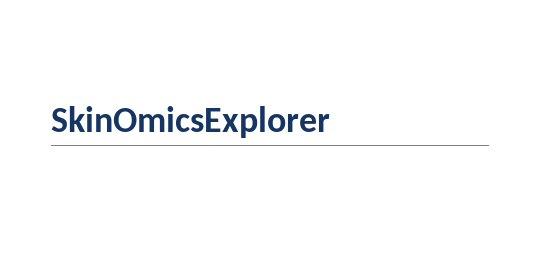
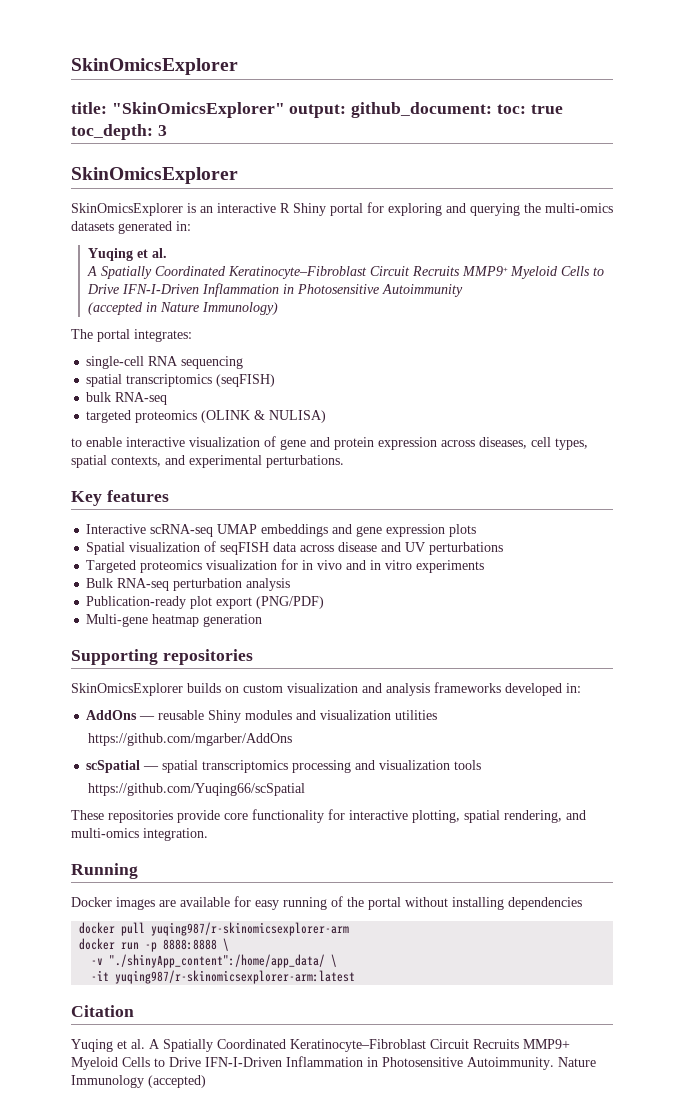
[51,106,330,138] SkinOmicsExplorer -> [71,58,238,75] [71,102,563,118] [71,124,167,140] [71,167,238,184] [71,202,613,216] [71,221,191,234] [87,248,167,261] [86,266,604,279] [86,283,463,297] [87,302,278,315] [71,329,192,342] [86,356,244,369] [86,374,276,387] [86,392,168,405] [86,410,327,423] [71,436,588,450] [71,455,344,468] [71,490,169,506] [86,524,477,537] [86,541,504,555] [86,559,485,573] [86,578,291,591] [86,596,325,609] [86,614,263,627] [71,649,253,665] [71,682,581,696] [86,710,438,723] [87,733,292,746] [86,760,482,773] [87,783,305,796] [71,809,586,823] [71,828,208,841] [71,863,138,879] [71,896,582,910] [79,922,350,936] [79,938,230,952] [91,954,338,968] [91,970,356,984] [71,1005,134,1017] [71,1039,570,1052] [71,1056,596,1070] [71,1075,206,1088] SkinOmicsExplorer // title: "SkinOmicsExplorer" output: github_document: toc: true toc_depth: 3 // SkinOmicsExplorer // SkinOmicsExplorer is an interactive R Shiny portal for exploring and querying the multi-omics datasets generated in: // Yuqing et al. // A Spatially Coordinated Keratinocyte–Fibroblast Circuit Recruits MMP9⁺ Myeloid Cells to Drive IFN-I-Driven Inflammation in Photosensitive Autoimmunity // (accepted in Nature Immunology) // The portal integrates: // single-cell RNA sequencing // spatial transcriptomics (seqFISH) // bulk RNA-seq // targeted proteomics (OLINK & NULISA) // to enable interactive visualization of gene and protein expression across diseases, cell types, spatial contexts, and experimental perturbations. // Key features // Interactive scRNA-seq UMAP embeddings and gene expression plots // Spatial visualization of seqFISH data across disease and UV perturbations // Targeted proteomics visualization for in vivo and in vitro experiments // Bulk RNA-seq perturbation analysis // Publication-ready plot export (PNG/PDF) // Multi-gene heatmap generation // Supporting repositories // SkinOmicsExplorer builds on custom visualization and analysis frameworks developed in: // AddOns — reusable Shiny modules and visualization utilities // https://github.com/mgarber/AddOns // scSpatial — spatial transcriptomics processing and visualization tools // https://github.com/Yuqing66/scSpatial // These repositories provide core functionality for interactive plotting, spatial rendering, and multi-omics integration. // Running // Docker images are available for easy running of the portal without installing dependencies // docker pull yuqing987/r-skinomicsexplorer-arm // docker run -p 8888:8888 \ // -v "./shinyApp_content":/home/app_data/ \ // -it yuqing987/r-skinomicsexplorer-arm:latest // Citation // Yuqing et al. A Spatially Coordinated Keratinocyte–Fibroblast Circuit Recruits MMP9+ Myeloid Cells to Drive IFN-I-Driven Inflammation in Photosensitive Autoimmunity. Nature Immunology (accepted)

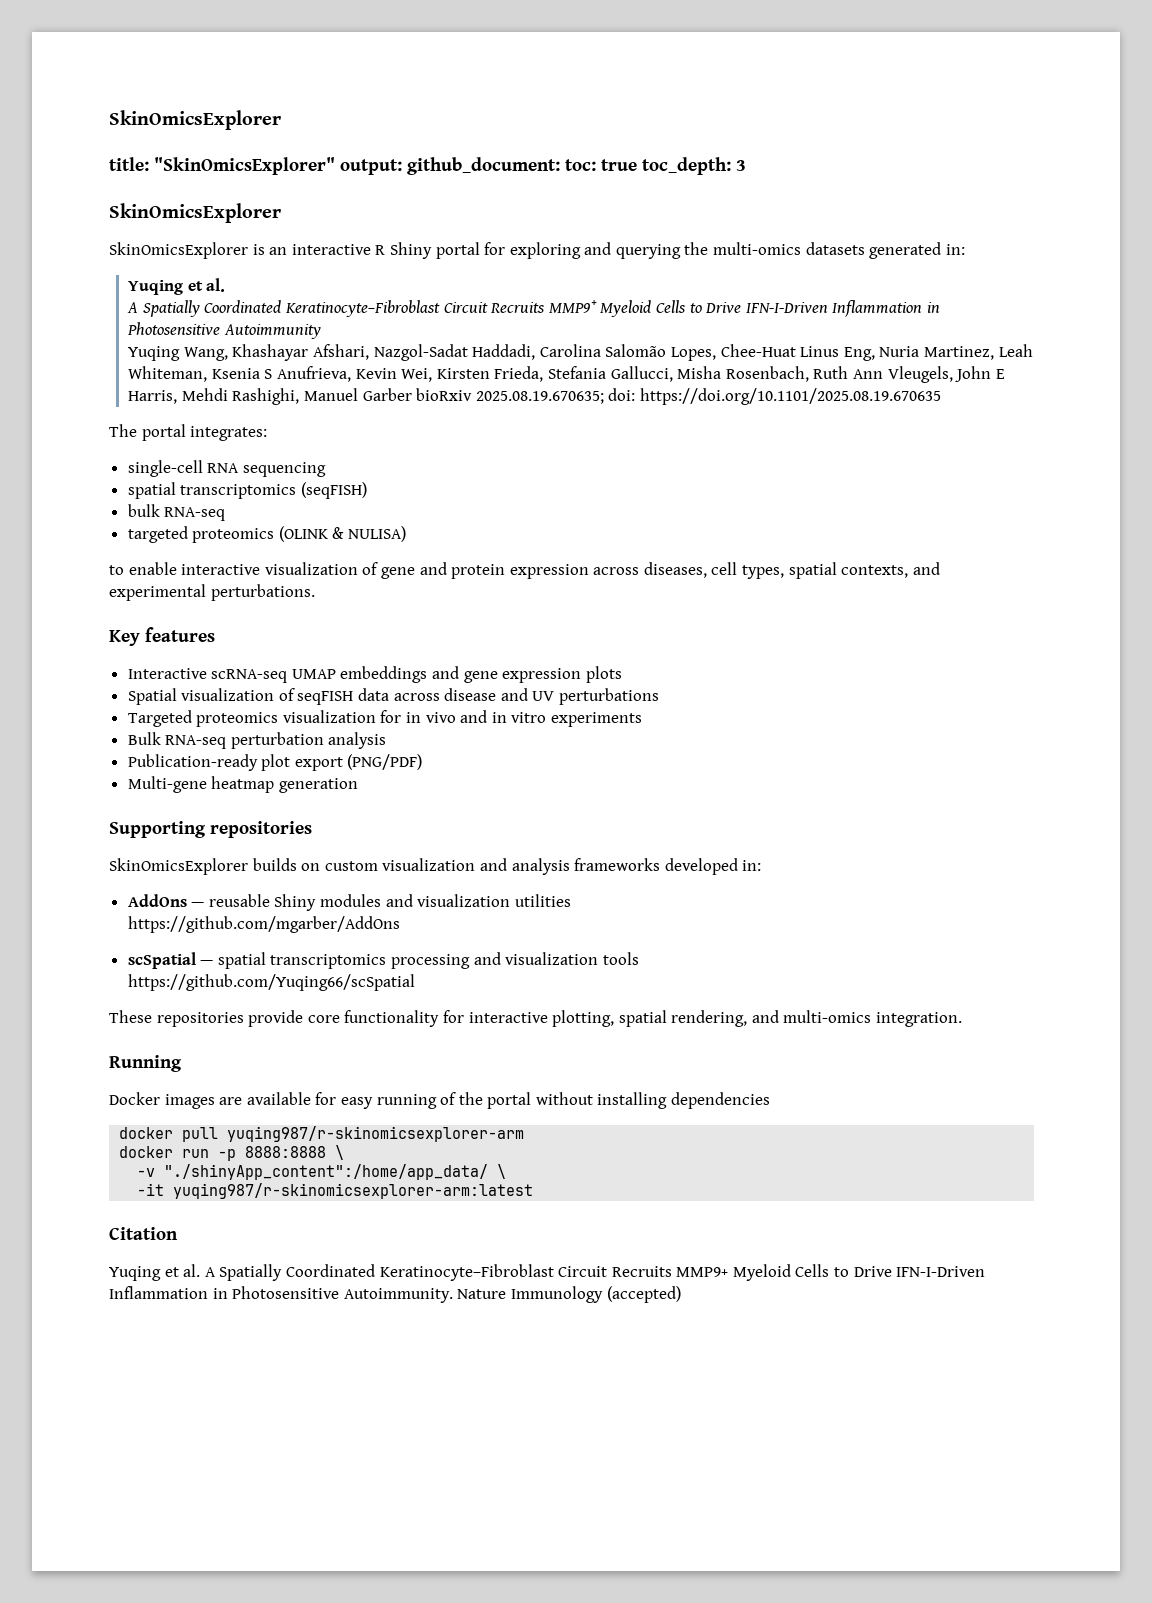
[87,302,278,315] (accepted in Nature Immunology) -> [128,344,1033,361] [128,366,1005,383] [128,388,941,405] Yuqing Wang, Khashayar Afshari, Nazgol-Sadat Haddadi, Carolina Salomão Lopes, Chee-Huat Linus Eng, Nuria Martinez, Leah Whiteman, Ksenia S Anufrieva, Kevin Wei, Kirsten Frieda, Stefania Gallucci, Misha Rosenbach, Ruth Ann Vleugels, John E Harris, Mehdi Rashighi, Manuel Garber bioRxiv 2025.08.19.670635; doi: https://doi.org/10.1101/2025.08.19.670635

